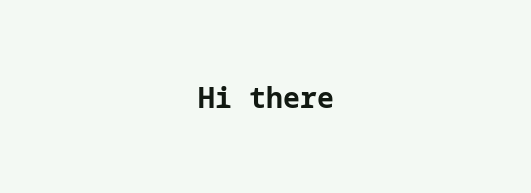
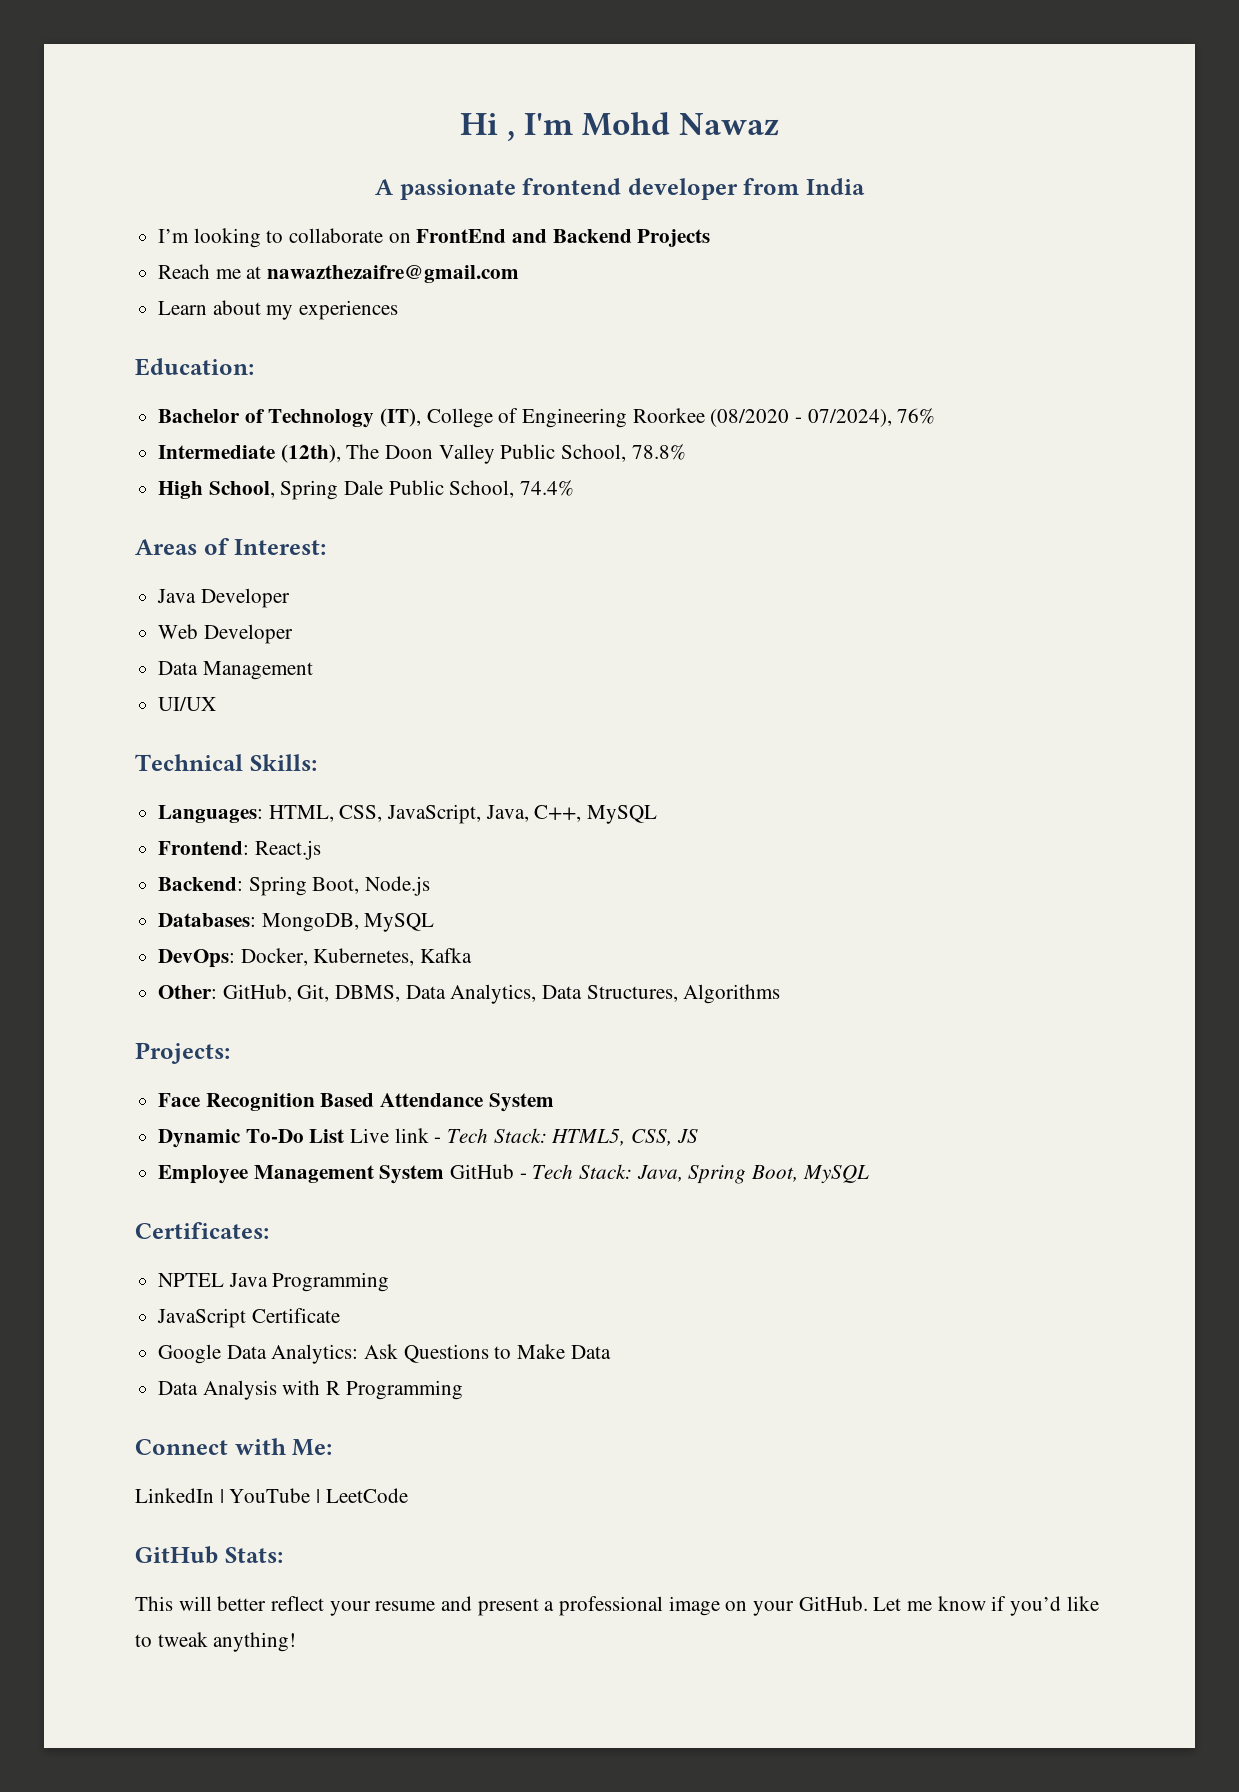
[248,86,334,108] there -> [506,112,780,141] [374,178,866,200] [158,228,711,248] [158,264,520,283] [158,300,399,320] [135,358,254,376] [158,408,936,428] [158,444,686,464] [158,480,575,500] [135,538,327,555] [157,588,290,608] [158,624,293,644] [158,661,313,680] [158,697,217,711] [135,754,317,771] [158,804,658,824] [158,840,321,860] [158,876,431,896] [158,913,435,932] [158,948,473,968] [158,984,781,1004] [135,1042,230,1064] [158,1093,554,1112] [158,1128,698,1148] [158,1164,869,1184] [135,1222,269,1239] [158,1272,390,1292] [157,1308,340,1328] [158,1344,611,1364] [158,1380,463,1400] [135,1438,333,1456] [135,1488,408,1503] [135,1546,283,1564] [135,1596,1099,1616] [135,1632,297,1652] , I'm Mohd Nawaz // A passionate frontend developer from India // I’m looking to collaborate on FrontEnd and Backend Projects // Reach me at nawazthezaifre@gmail.com // Learn about my experiences // Education: // Bachelor of Technology (IT), College of Engineering Roorkee (08/2020 - 07/2024), 76% // Intermediate (12th), The Doon Valley Public School, 78.8% // High School, Spring Dale Public School, 74.4% // Areas of Interest: // Java Developer // Web Developer // Data Management // UI/UX // Technical Skills: // Languages: HTML, CSS, JavaScript, Java, C++, MySQL // Frontend: React.js // Backend: Spring Boot, Node.js // Databases: MongoDB, MySQL // DevOps: Docker, Kubernetes, Kafka // Other: GitHub, Git, DBMS, Data Analytics, Data Structures, Algorithms // Projects: // Face Recognition Based Attendance System // Dynamic To-Do List Live link - Tech Stack: HTML5, CSS, JS // Employee Management System GitHub - Tech Stack: Java, Spring Boot, MySQL // Certificates: // NPTEL Java Programming // JavaScript Certificate // Google Data Analytics: Ask Questions to Make Data // Data Analysis with R Programming // Connect with Me: // LinkedIn | YouTube | LeetCode // GitHub Stats: // This will better reflect your resume and present a professional image on your GitHub. Let me know if you’d like to tweak anything!

